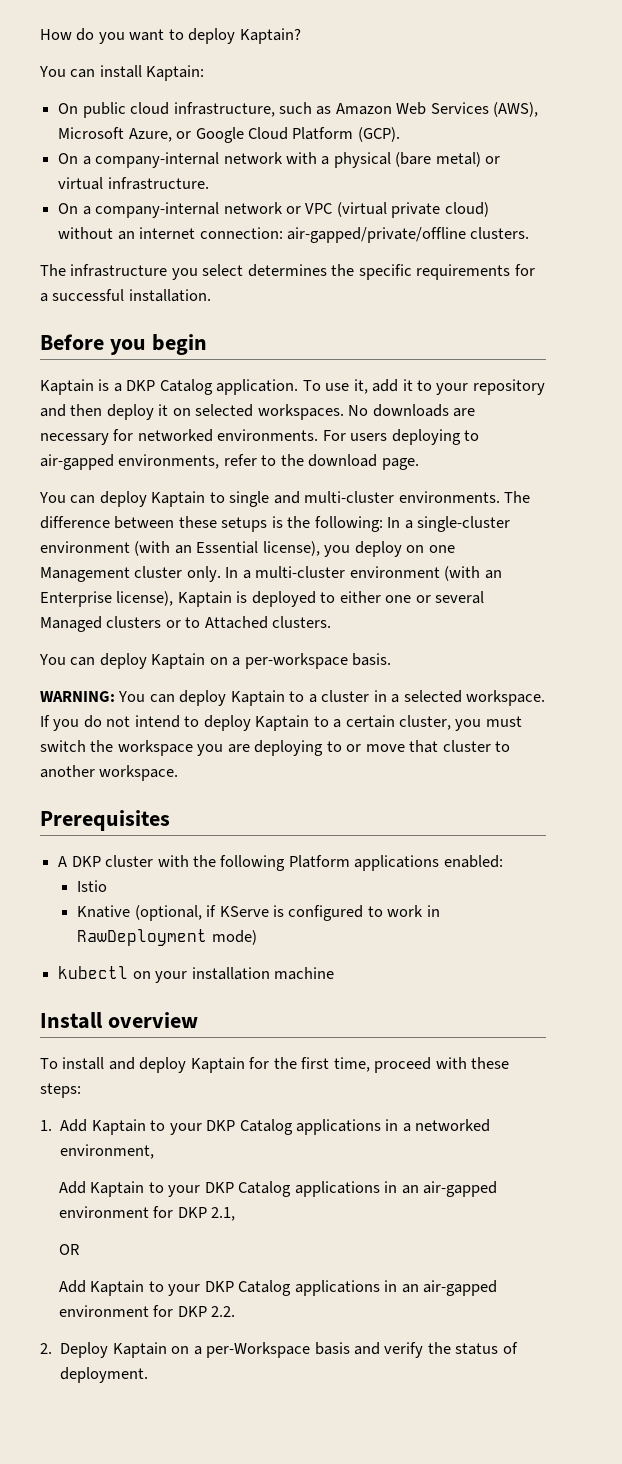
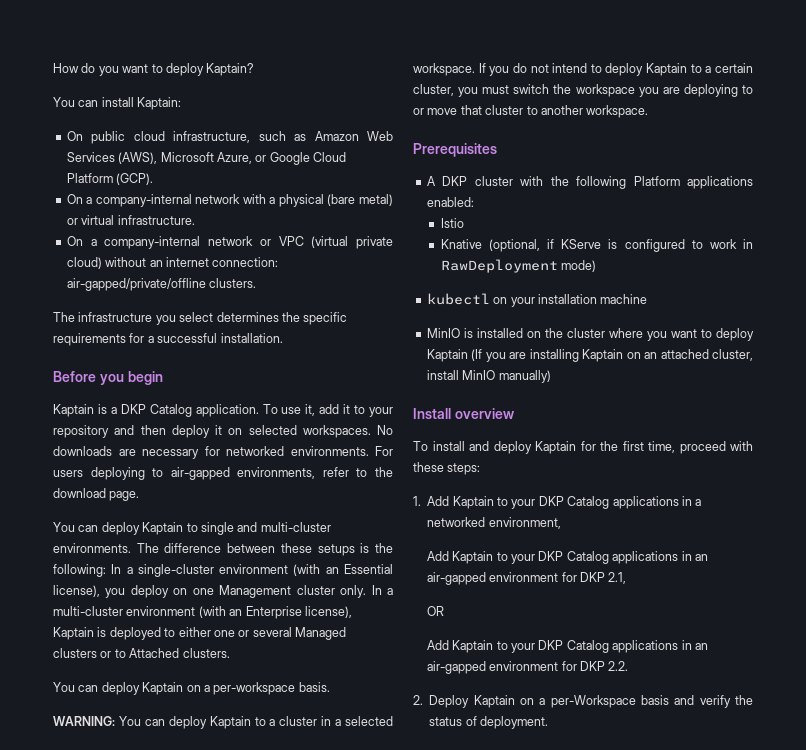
(334, 973) none -> [426,328,754,341] [426,349,753,362] [426,370,551,383] // MinIO is installed on the cluster where you want to deploy Kaptain (If you are installing Kaptain on an attached cluster, install MinIO manually)

